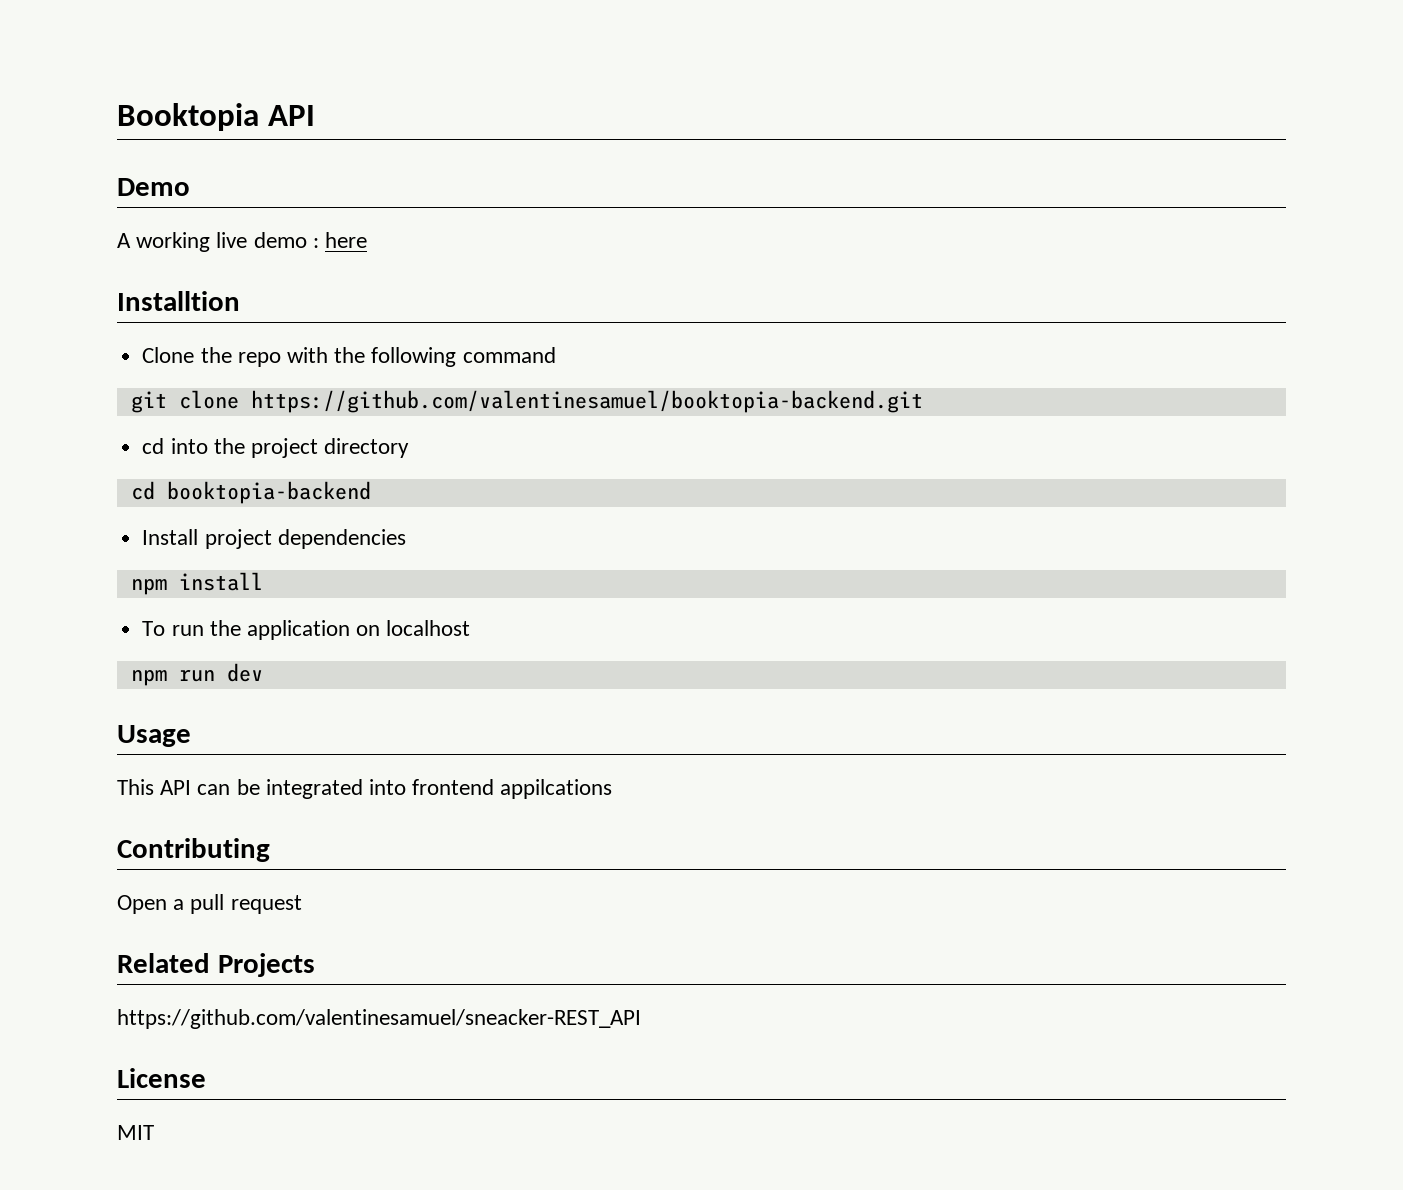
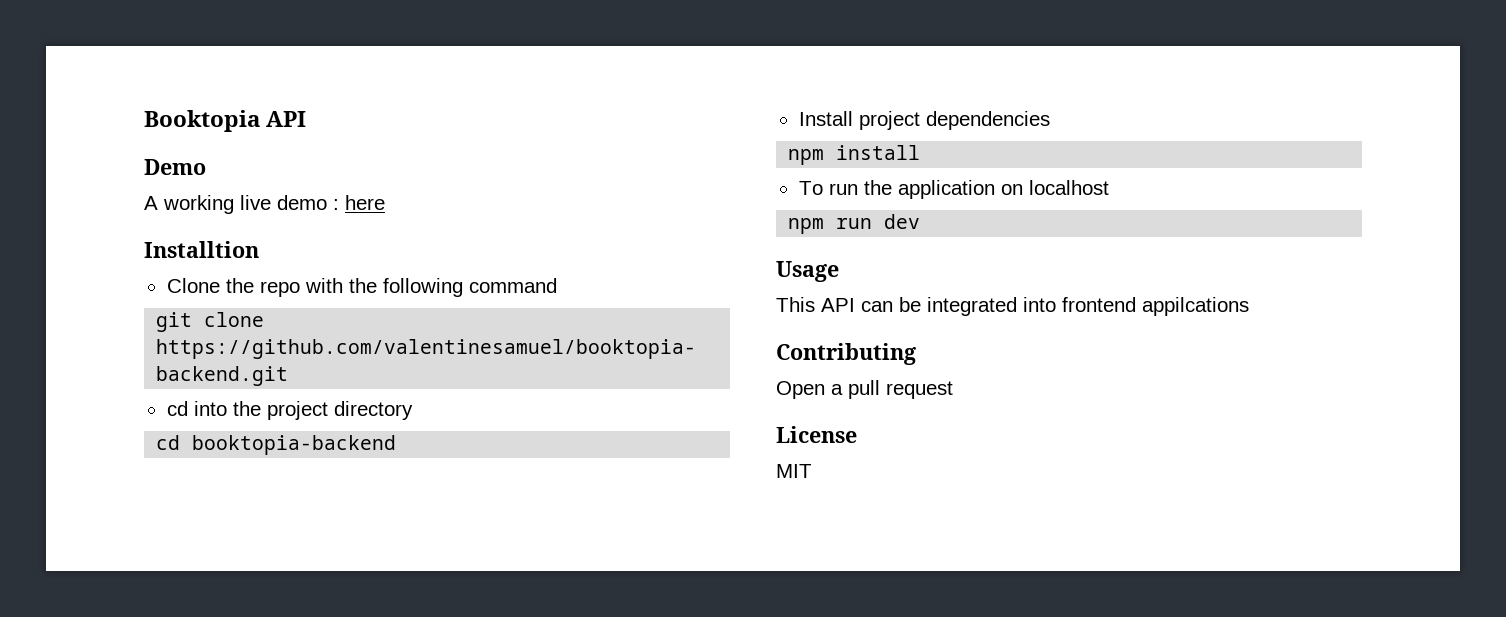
[117,953,315,977] [117,1009,641,1029] // Related Projects // https://github.com/valentinesamuel/sneacker-REST_API -> (953, 390) none

